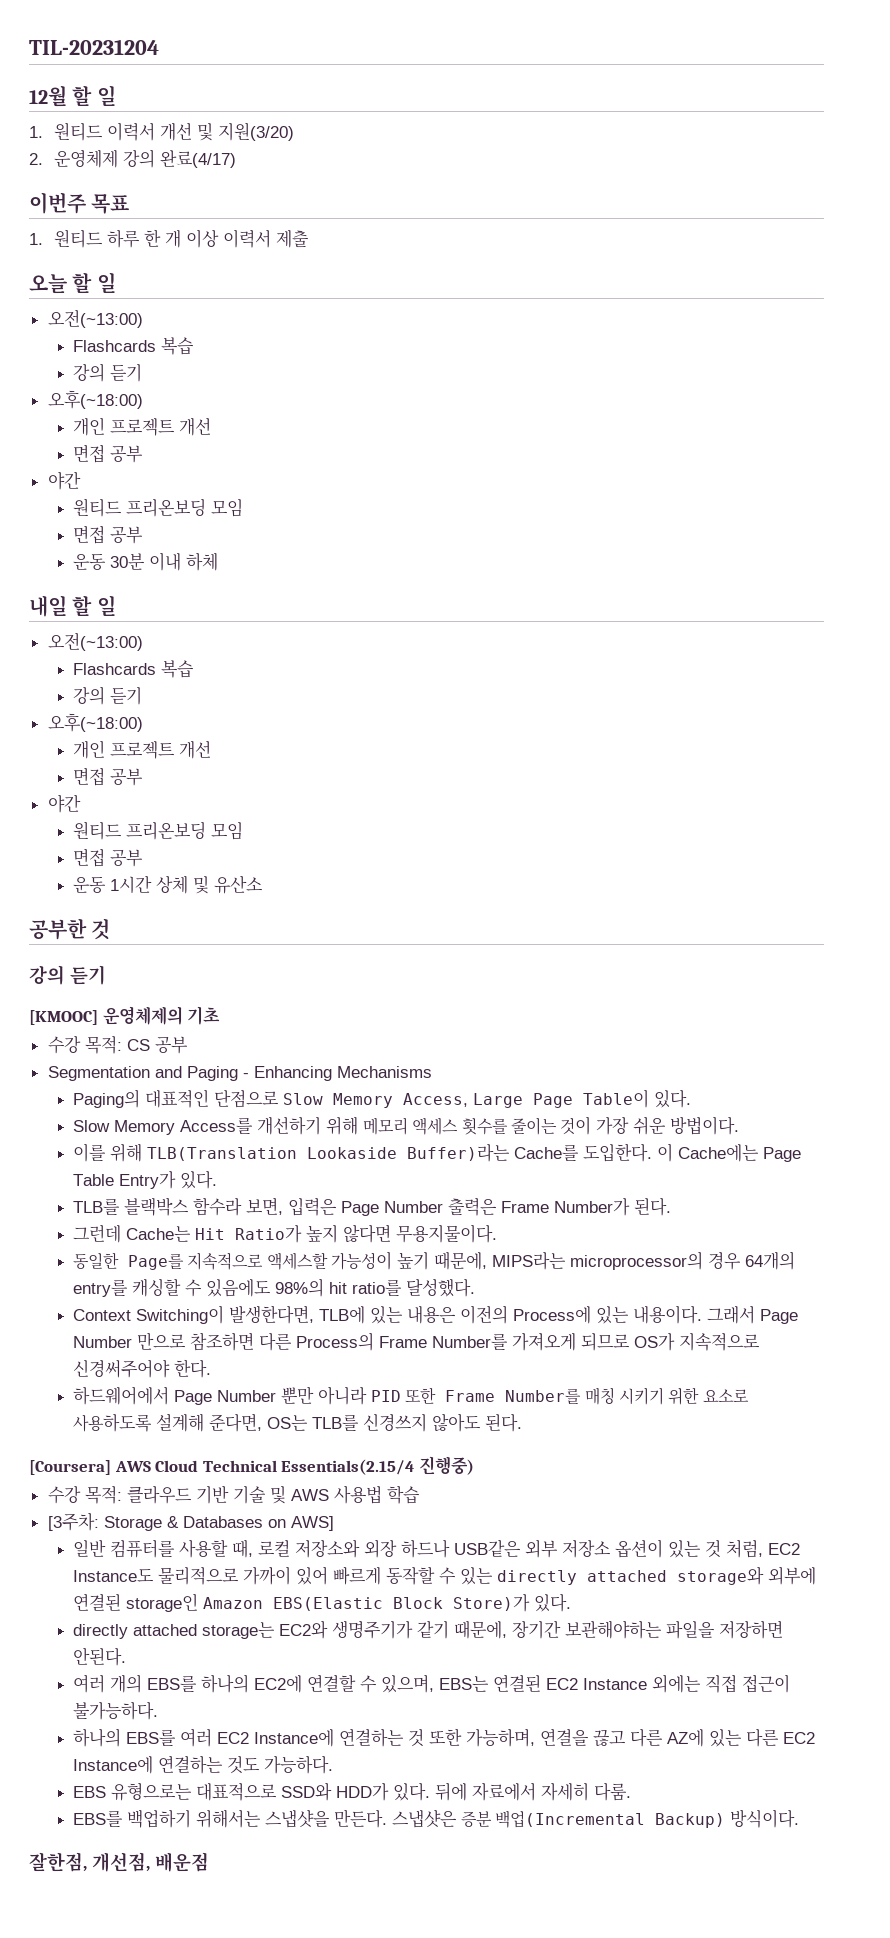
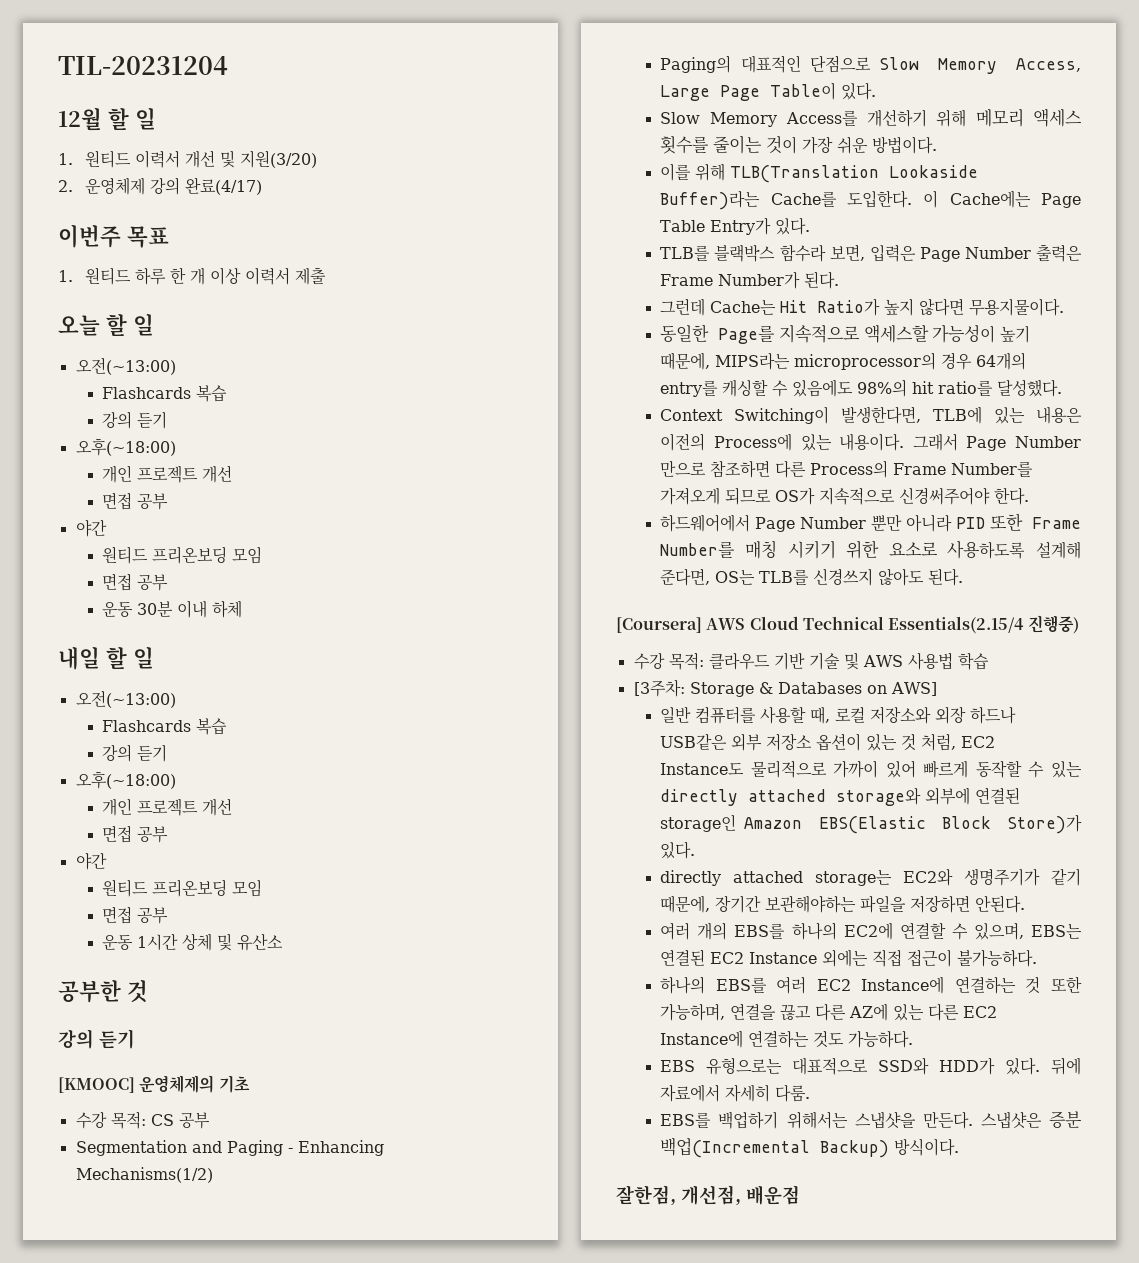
[336,1066,432,1078] Mechanisms -> [75,1167,213,1183] Mechanisms(1/2)

